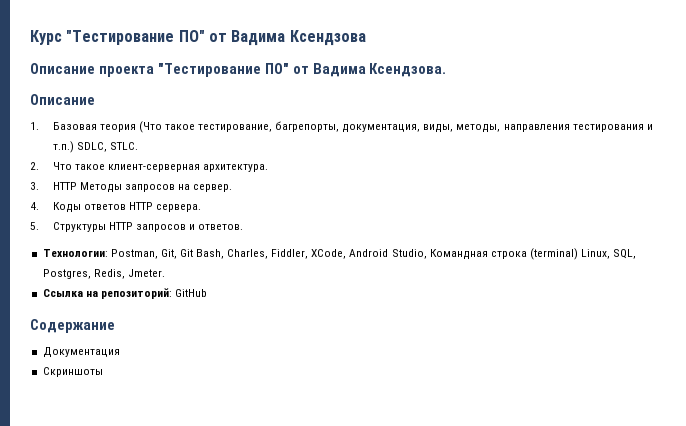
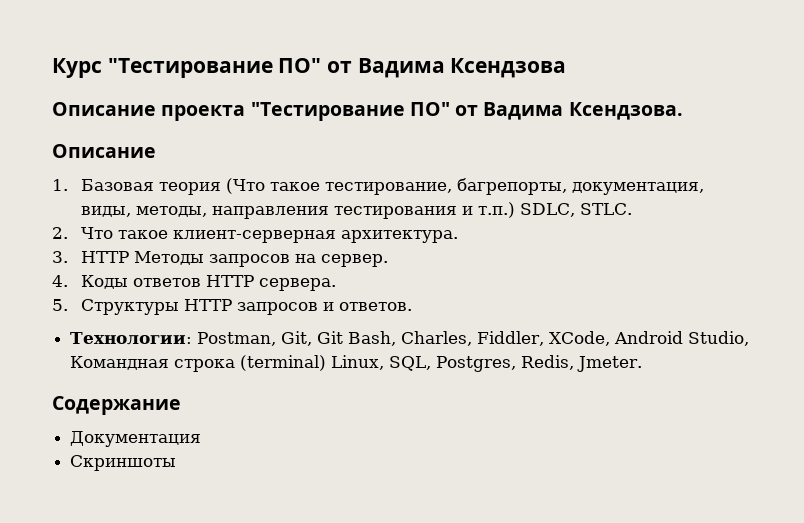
[42,288,207,299] // Ссылка на репозиторий: GitHub -> (643, 364) none

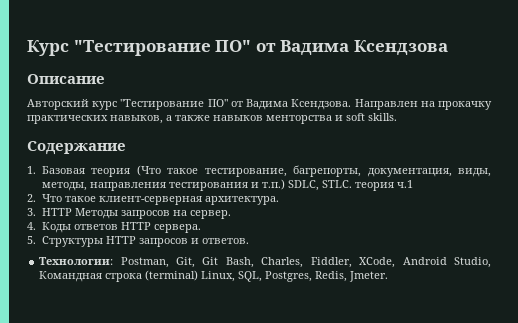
[161,105,246,121] проекта -> [27,99,118,110] // Авторский курс
[52,144,156,158] // Описание -> [354,99,493,110] [27,113,397,124] [27,141,126,155] Направлен на прокачку практических навыков, а также навыков менторства и soft skills. // Содержание
(632, 209) none -> [354,180,413,191] теория ч.1
[52,396,181,415] [70,431,202,447] [70,455,177,471] // Содержание // Документация // Скриншоты -> (389, 276) none

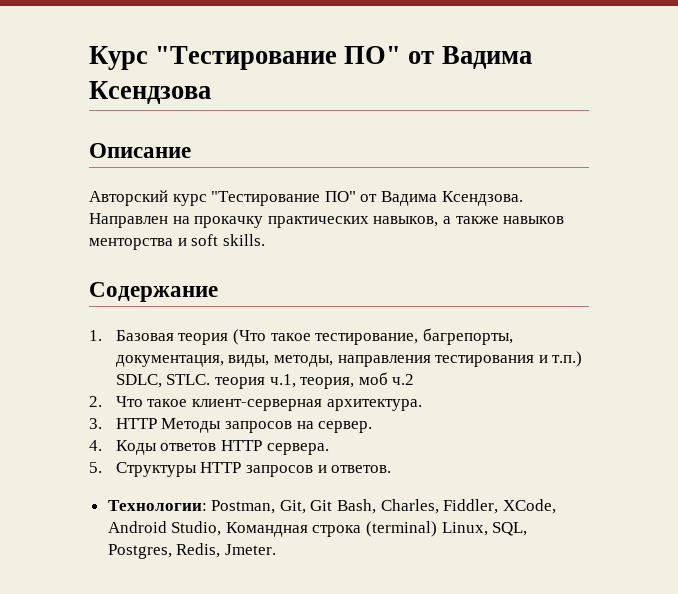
[396,180,413,188] ч.1 -> [269,372,415,389] ч.1, теория, моб ч.2

